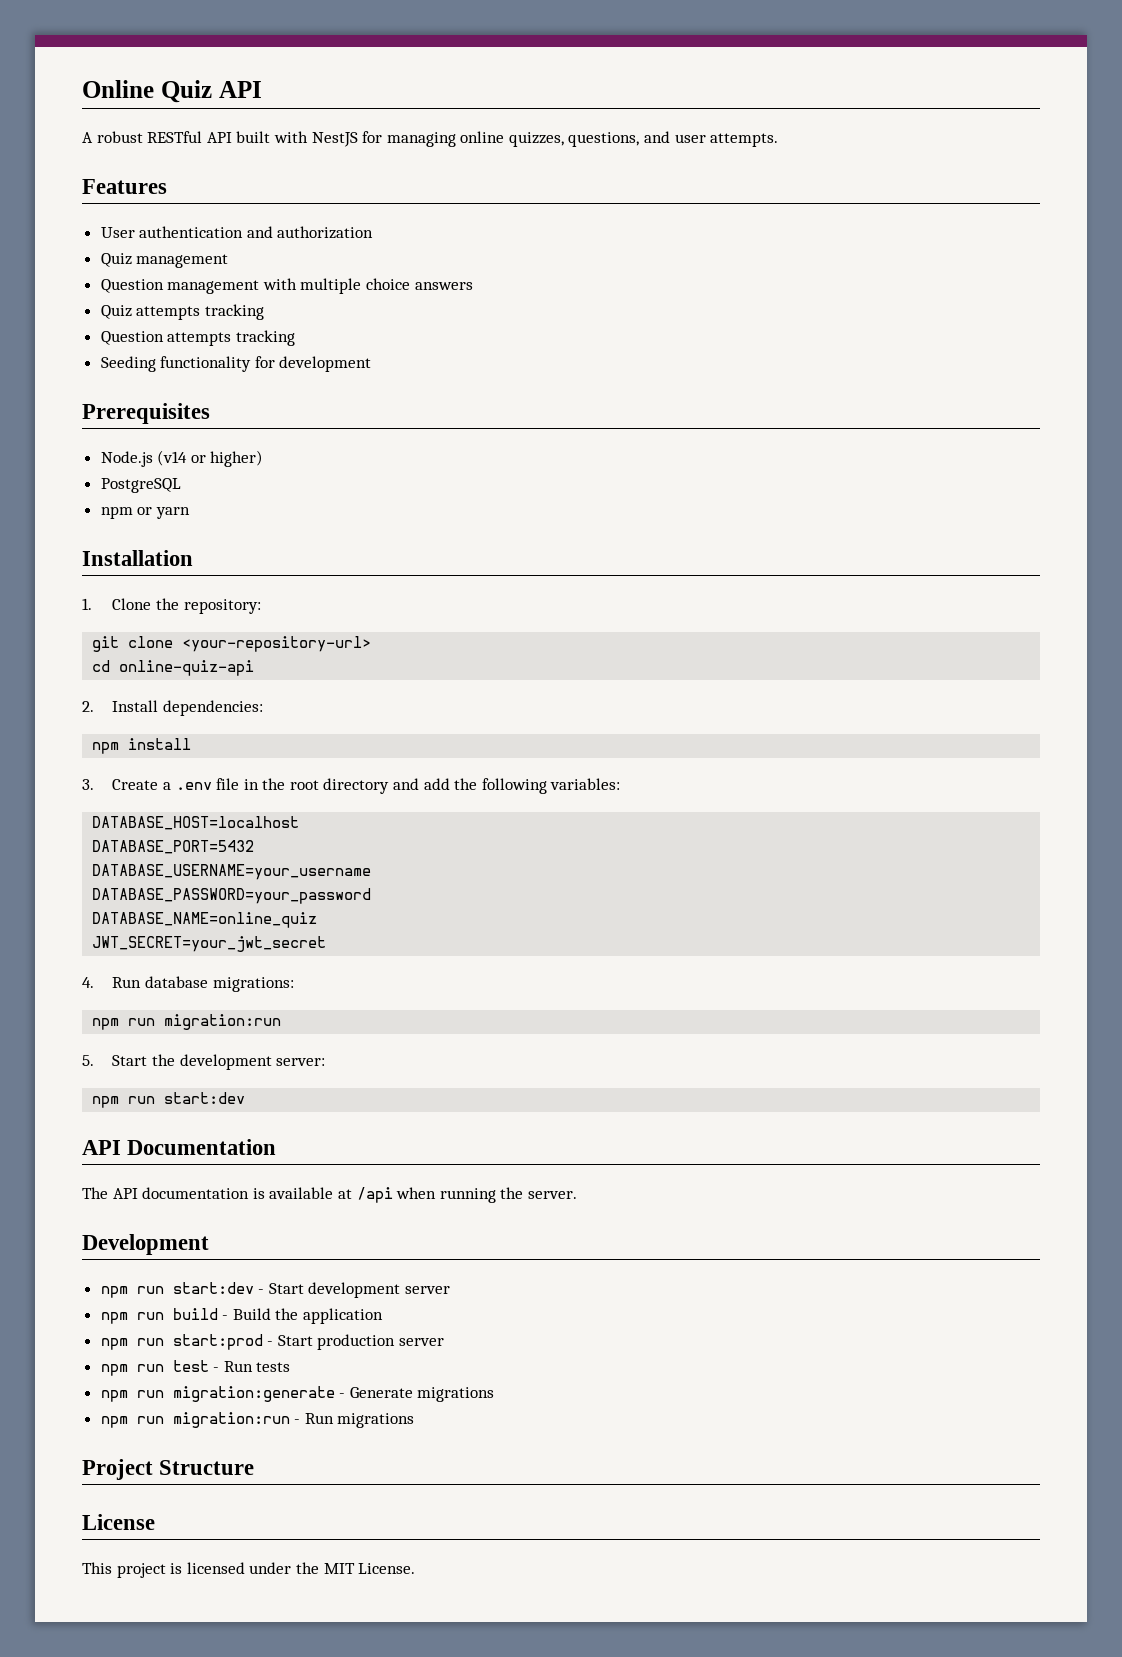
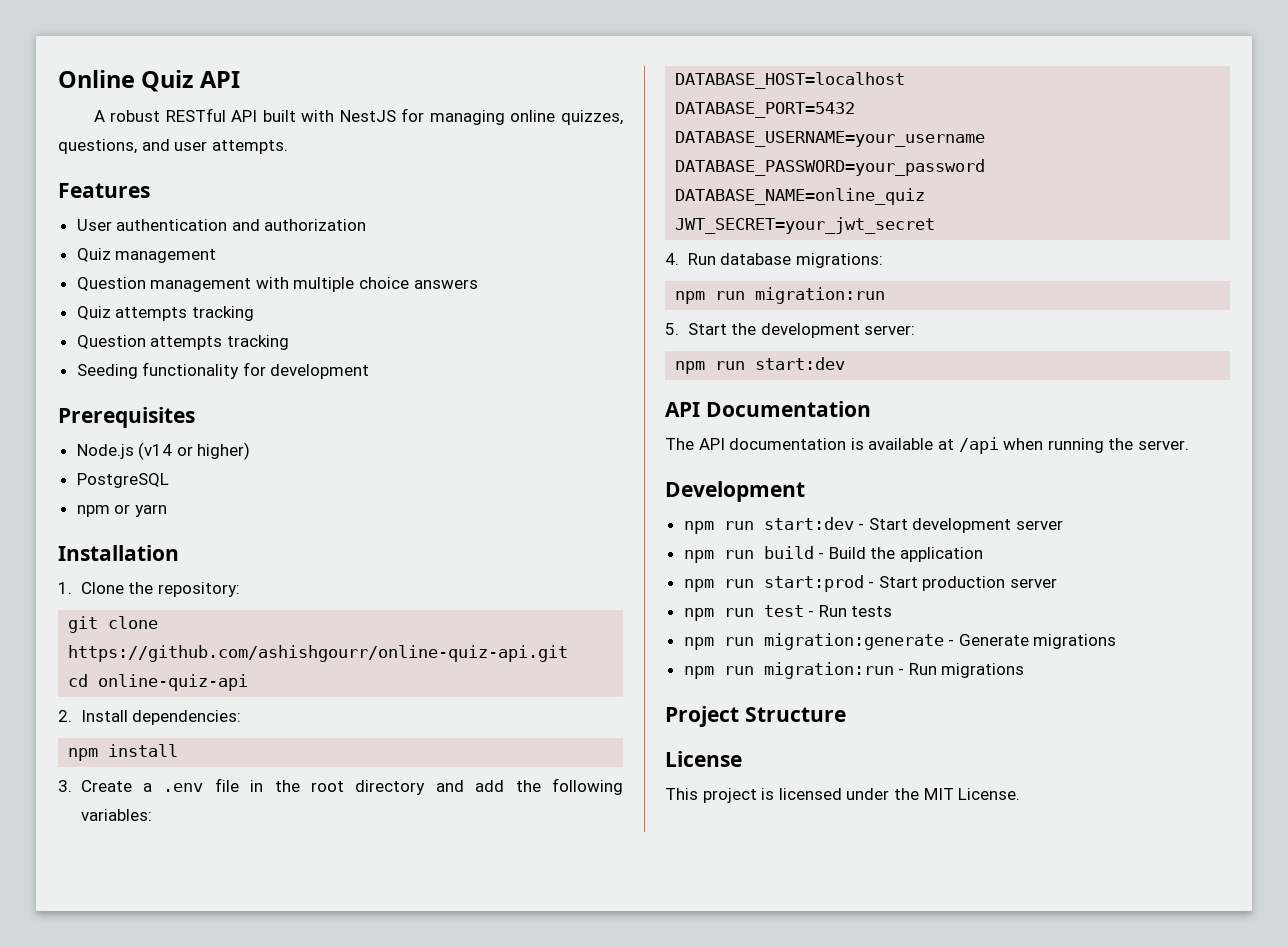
[182,636,372,652] <your-repository-url> -> [68,645,569,662] https://github.com/ashishgourr/online-quiz-api.git

